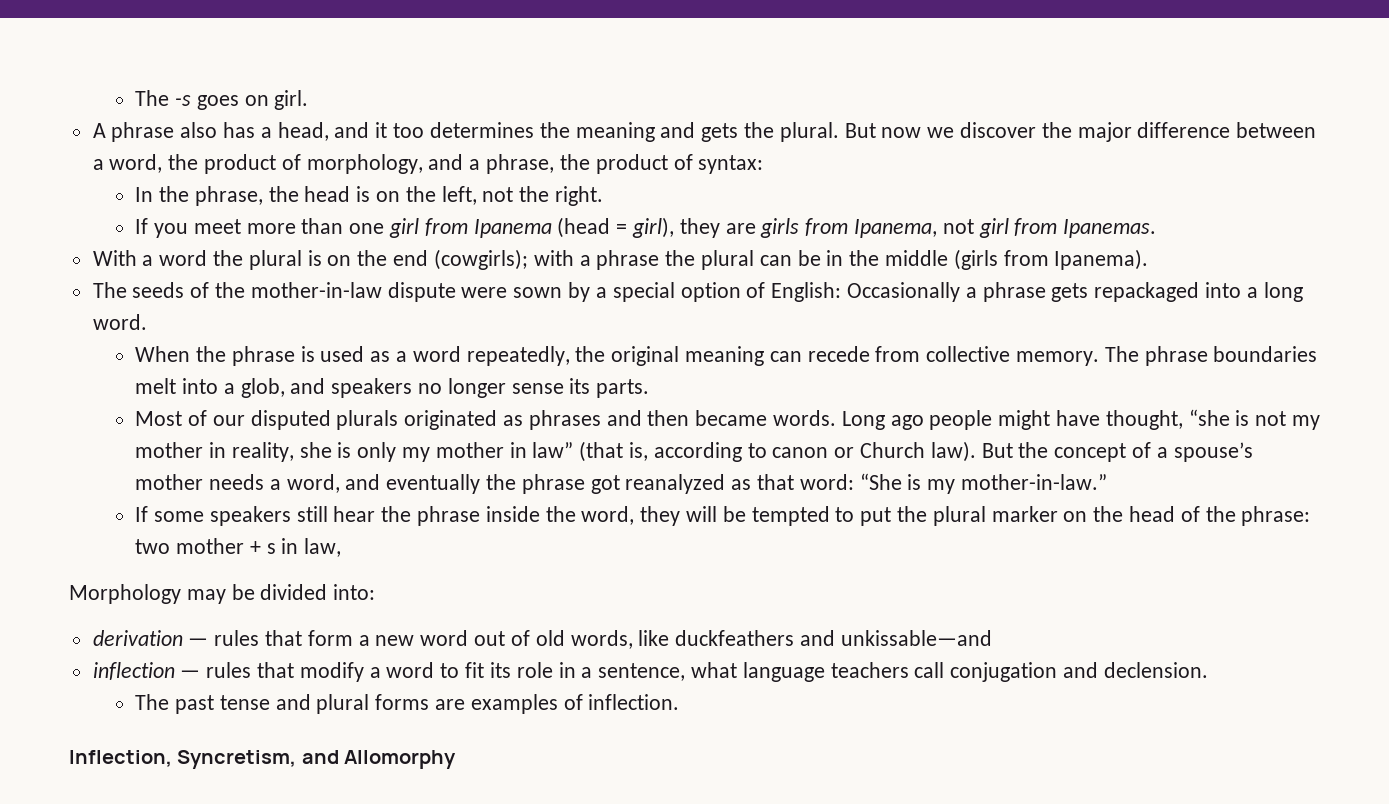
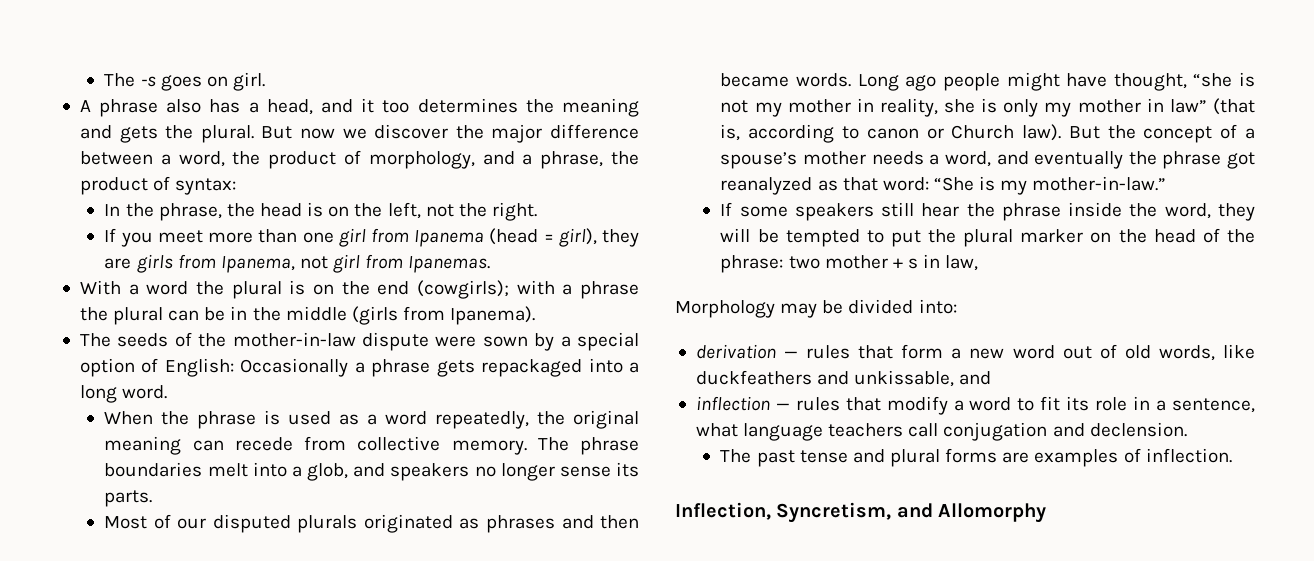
[840,630,992,646] unkissable—and -> [854,370,992,387] unkissable, and

